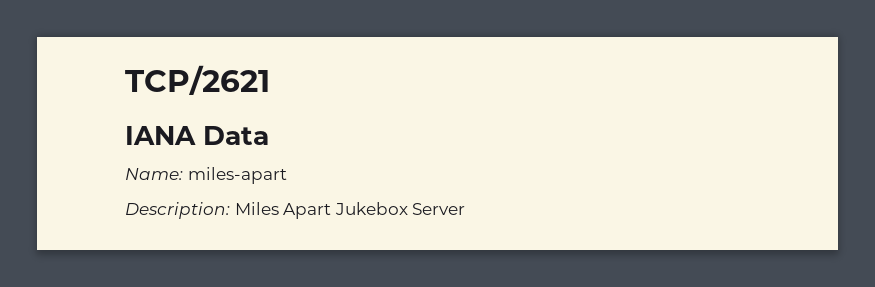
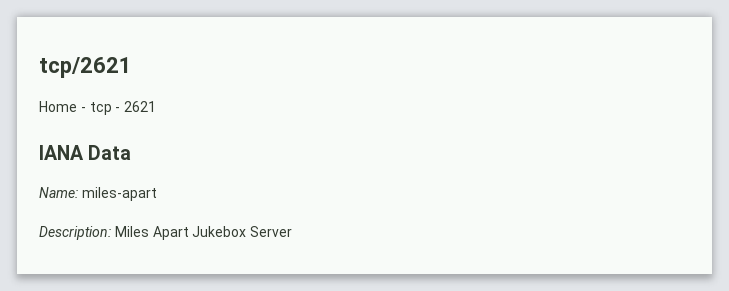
[125,65,270,95] TCP/2621 -> [39,57,132,78] [39,101,157,115] tcp/2621 // Home - tcp - 2621

